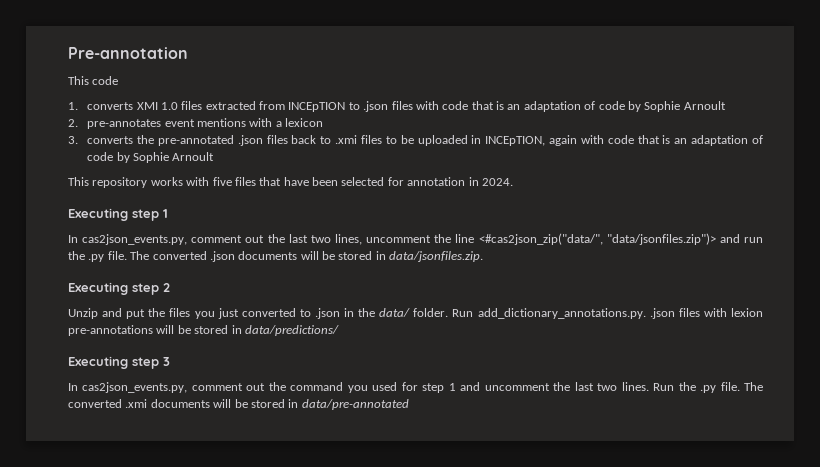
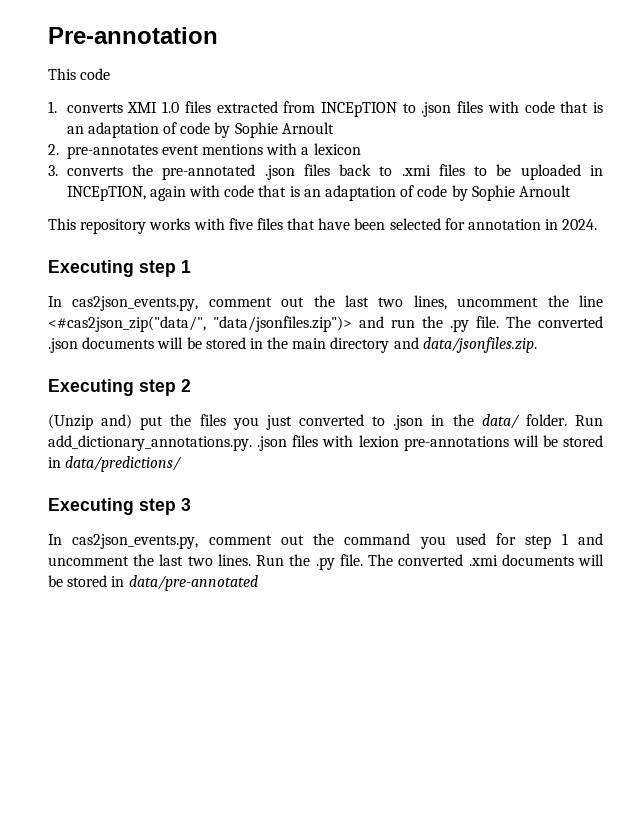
(386, 255) none -> [267,337,419,353] the main directory and
[68,308,123,319] Unzip and -> [48,414,133,430] (Unzip and)

